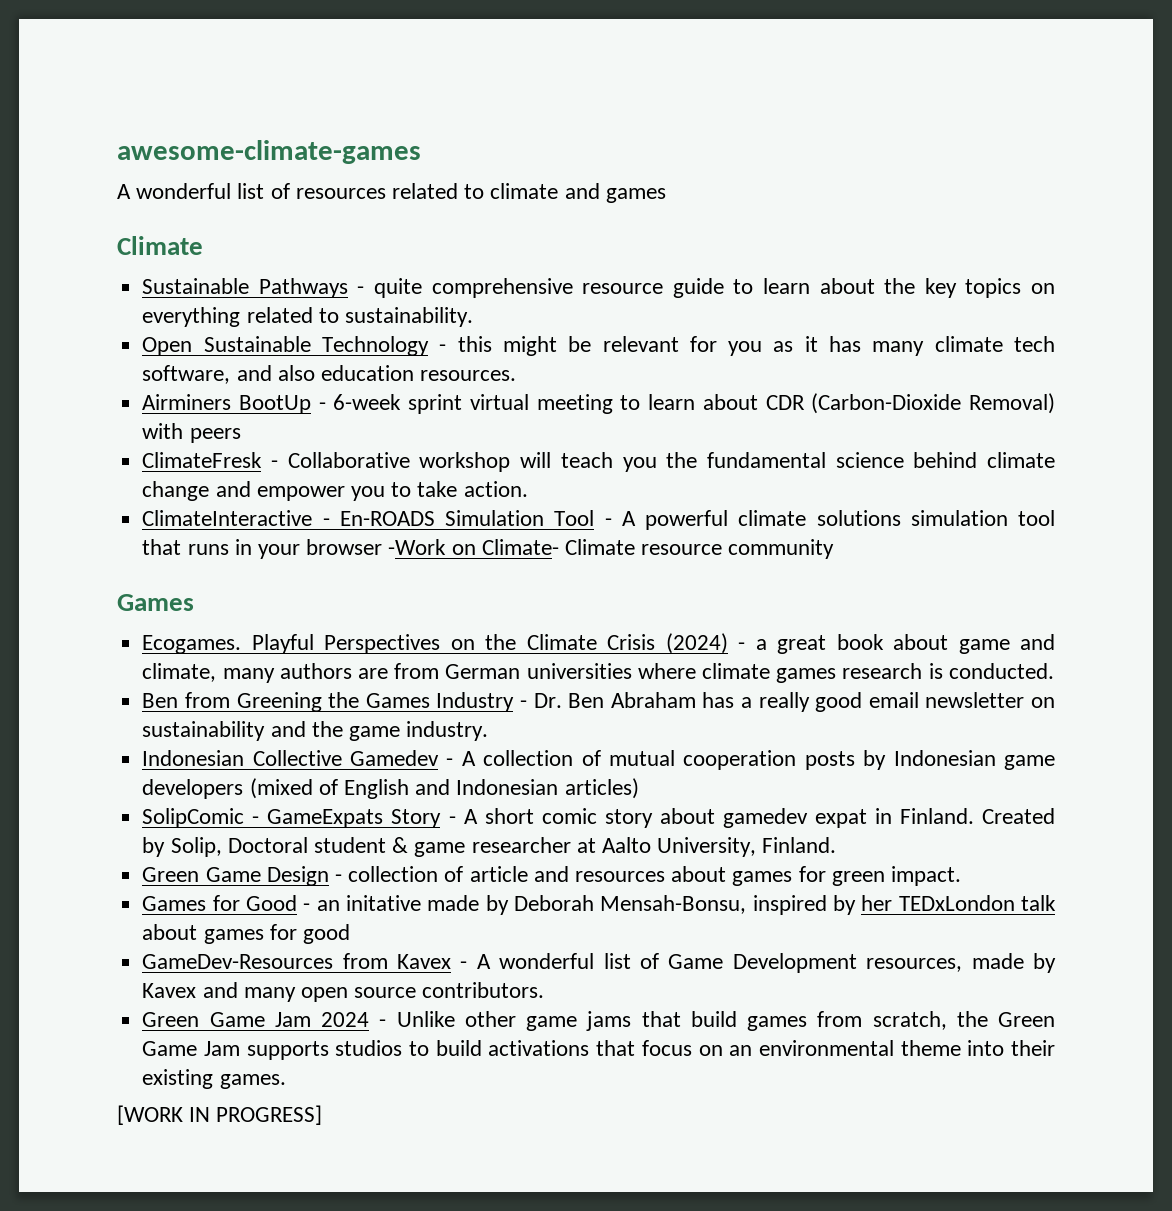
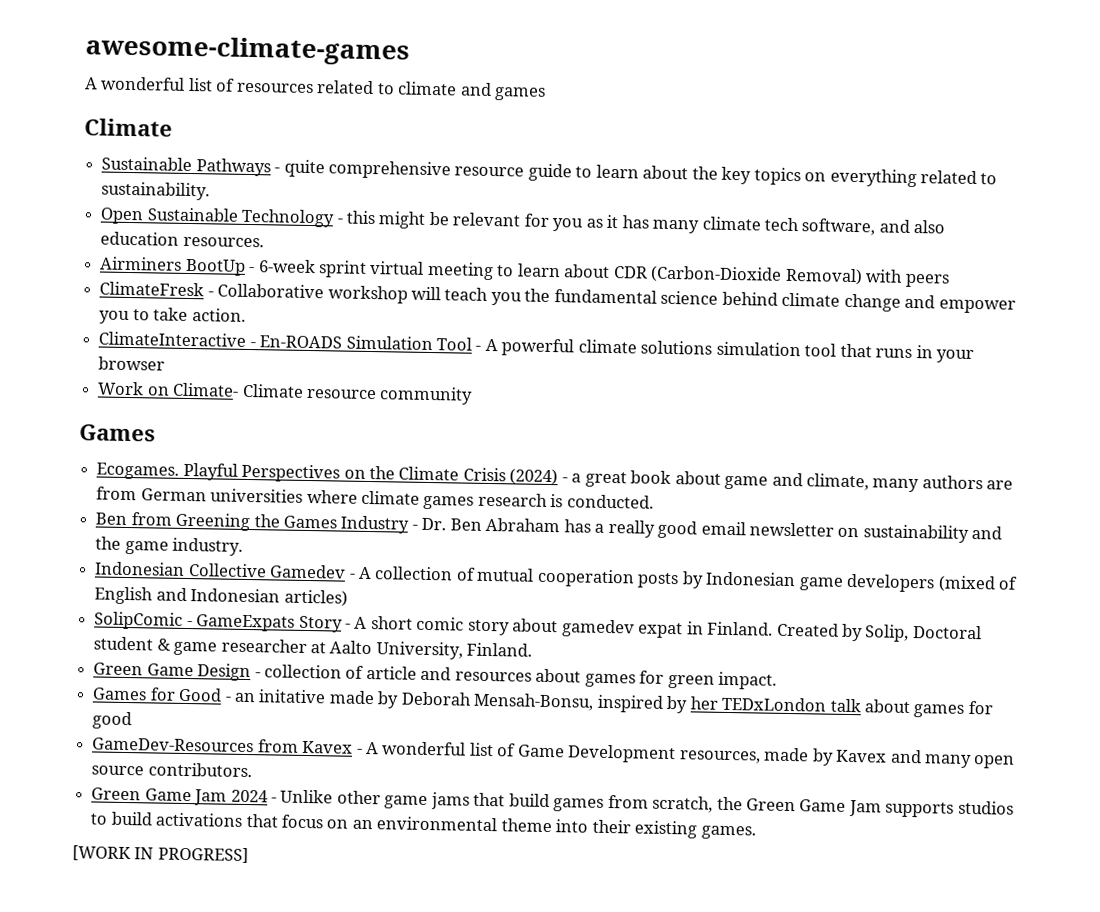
[388,539,447,555] -Work -> [97,381,145,396] // Work

